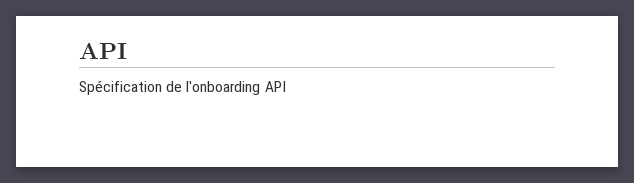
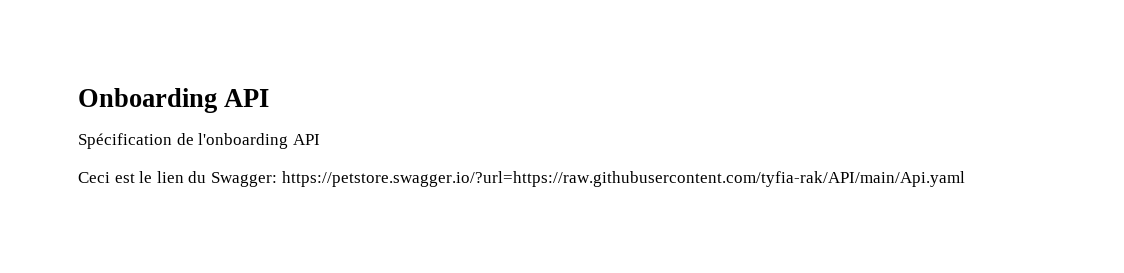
(79, 51) none -> [78,88,217,113] Onboarding
(286, 86) none -> [78,171,965,187] // Ceci est le lien du Swagger: https://petstore.swagger.io/?url=https://raw.githubusercontent.com/tyfia-rak/API/main/Api.yaml

